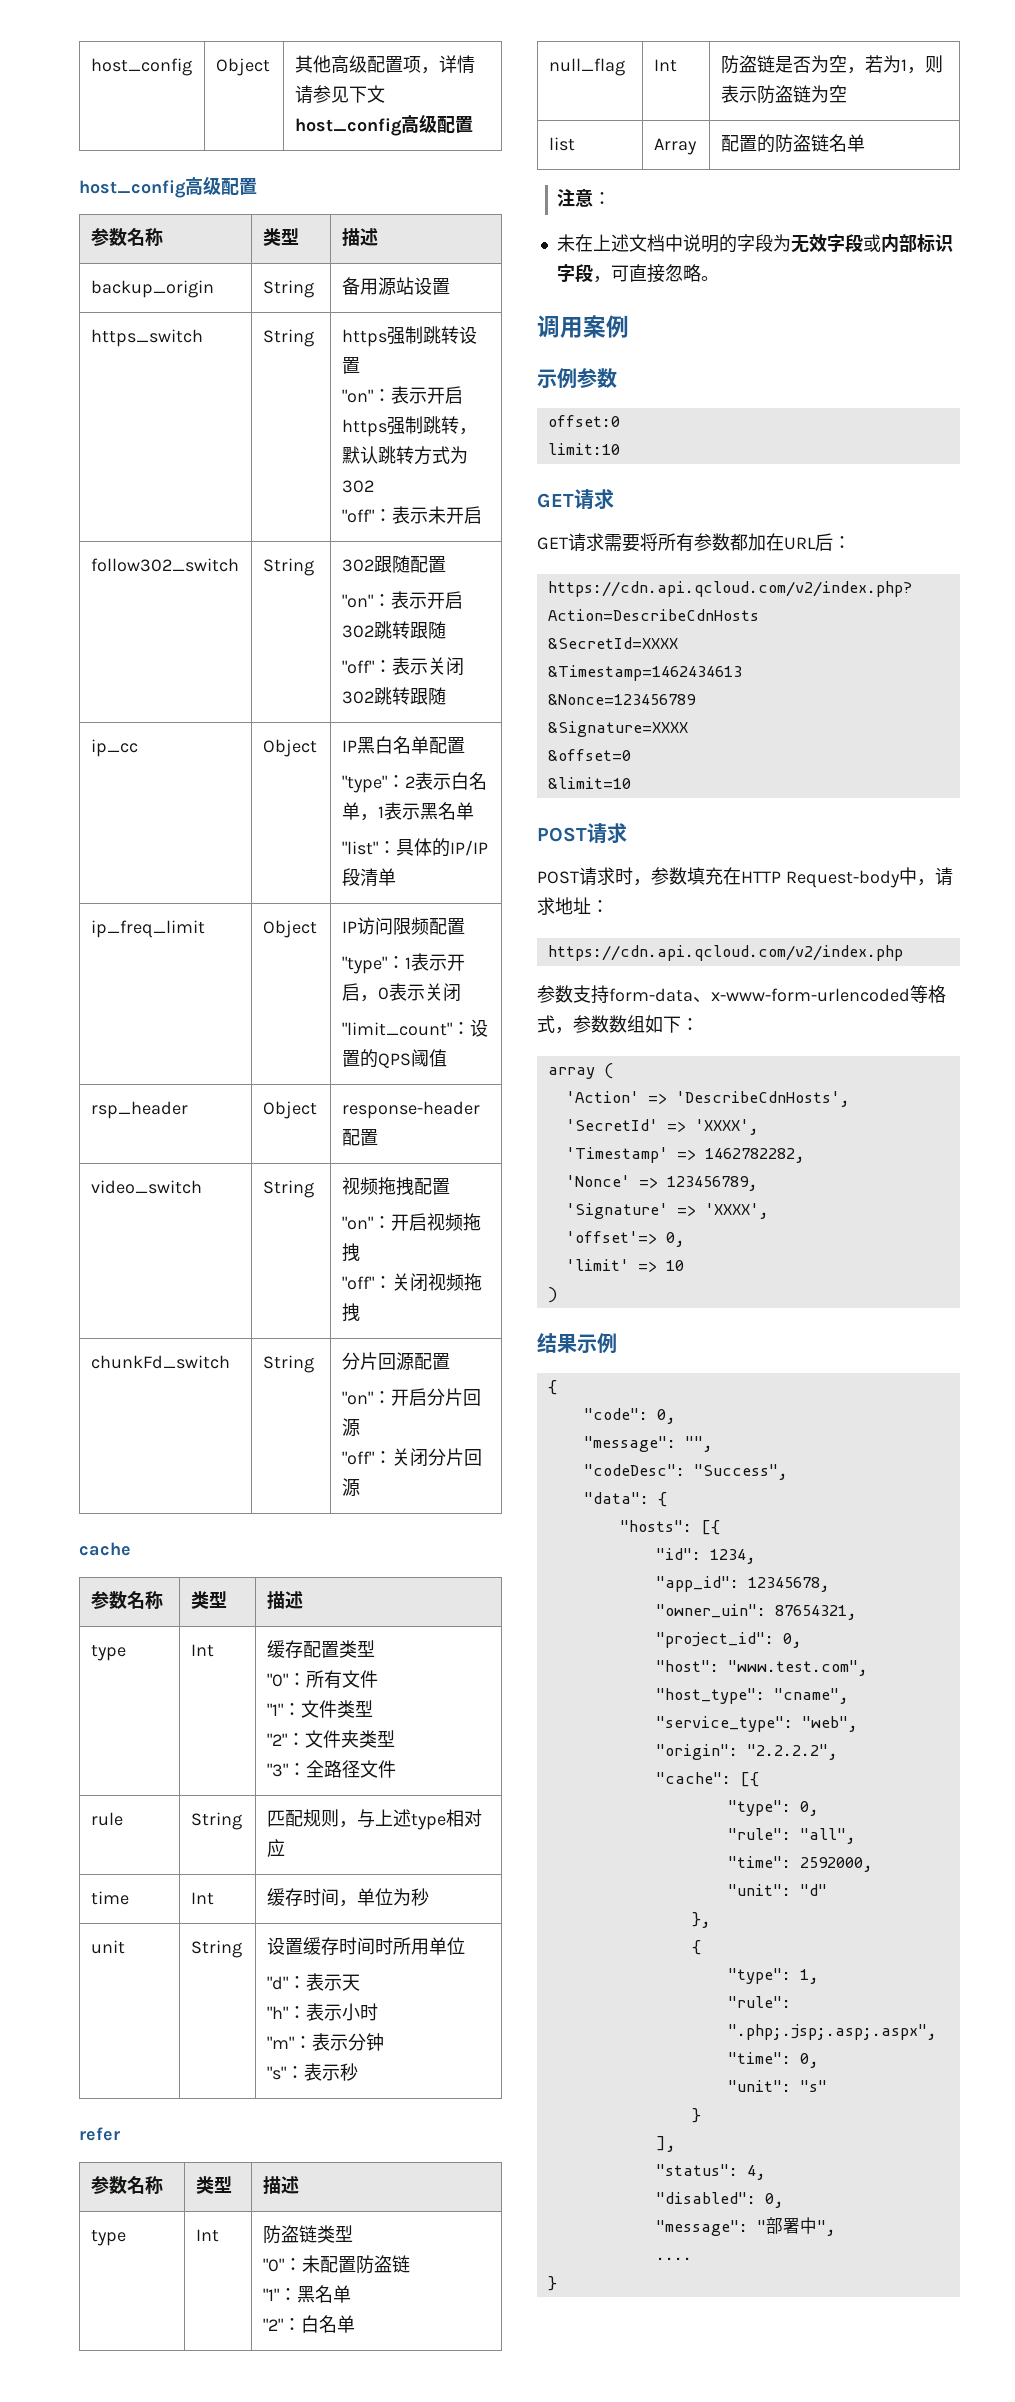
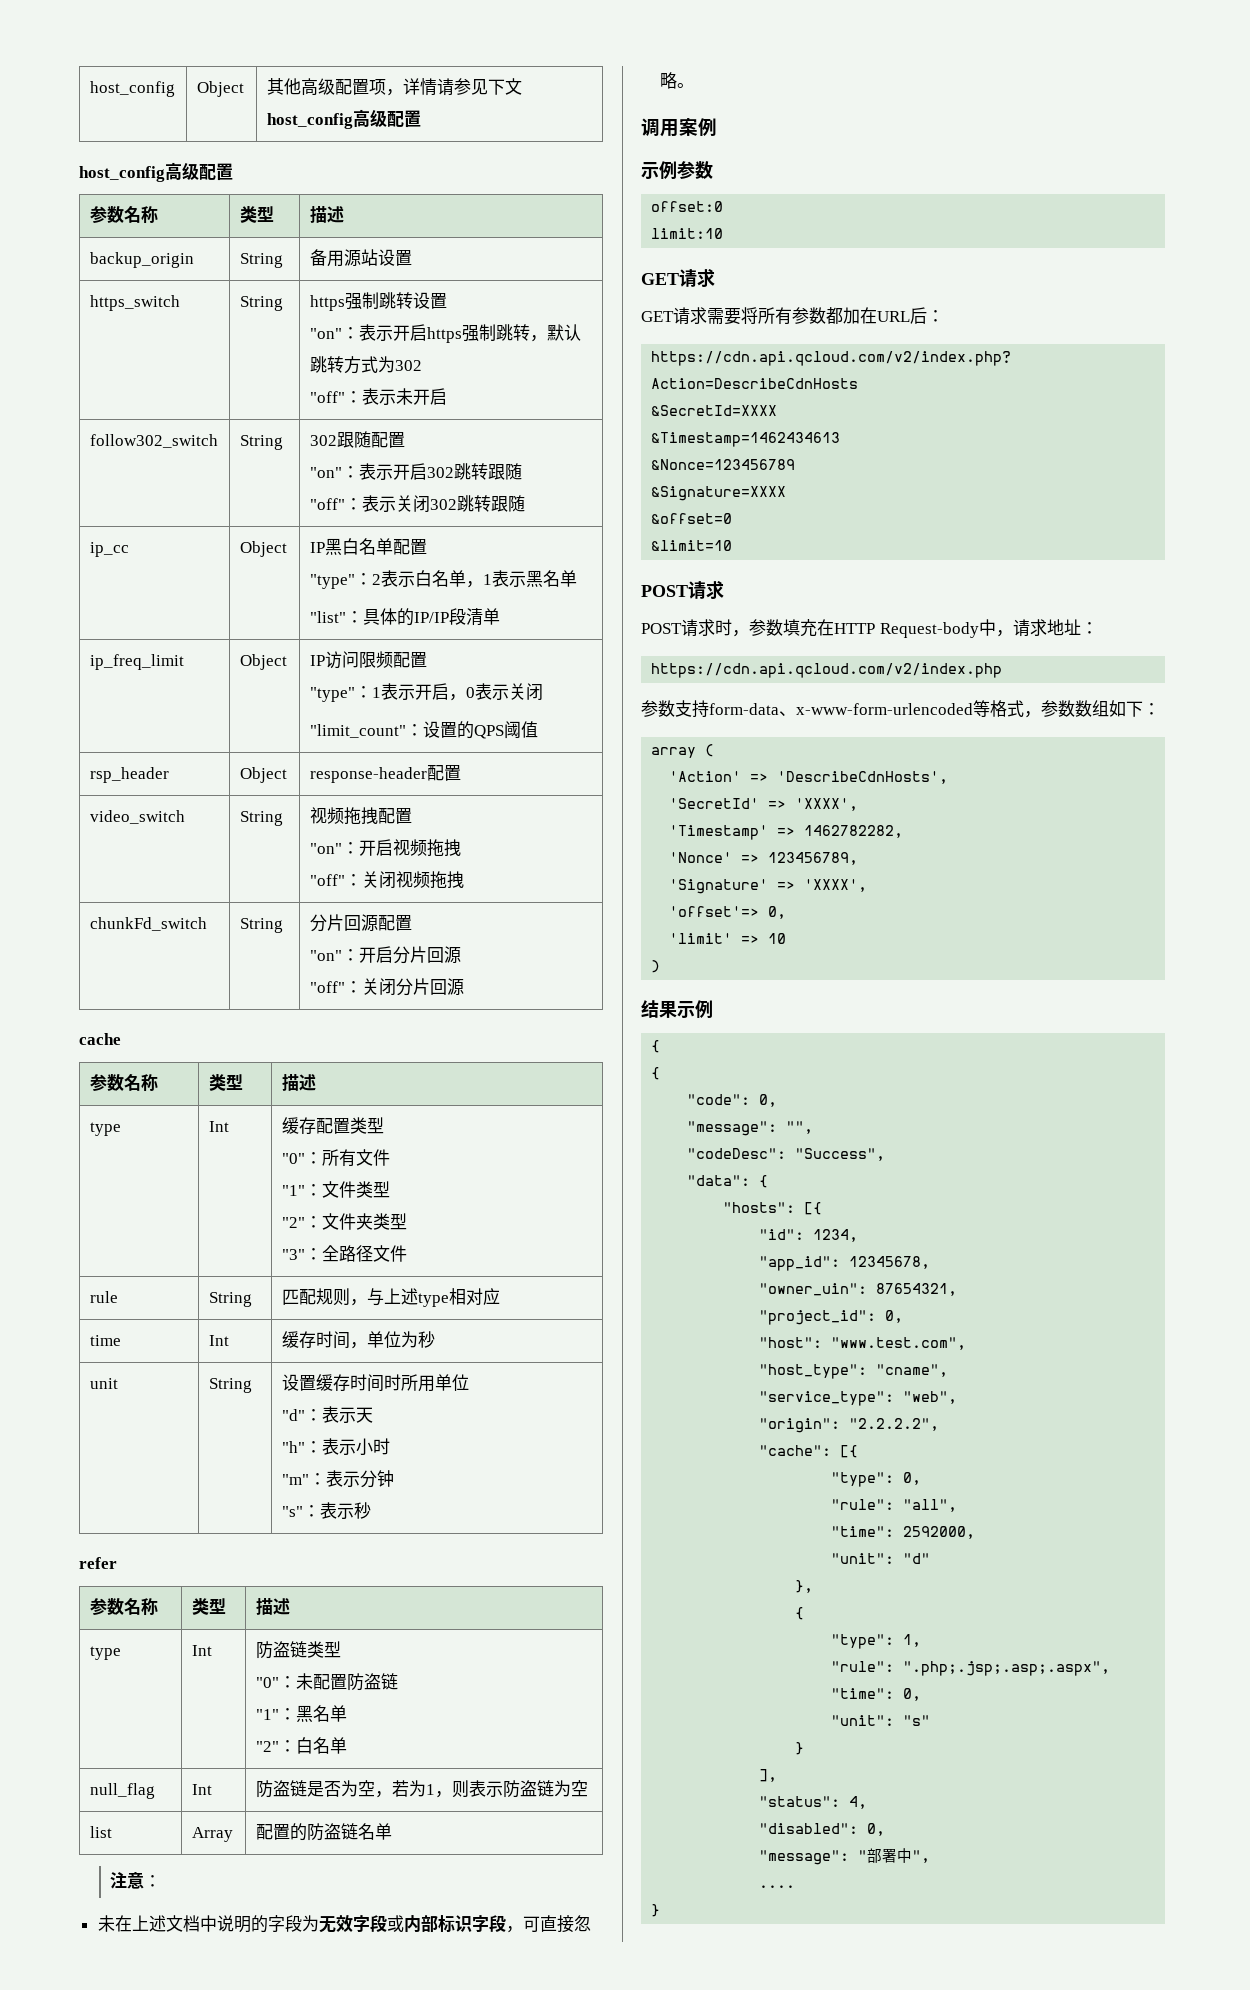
(557, 1387) none -> [651,1067,661,1080] // {

